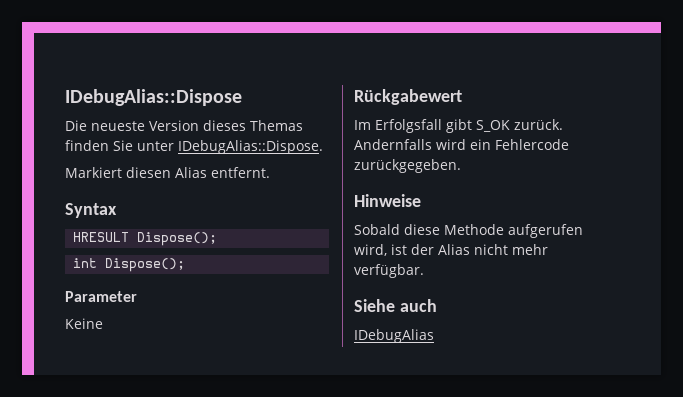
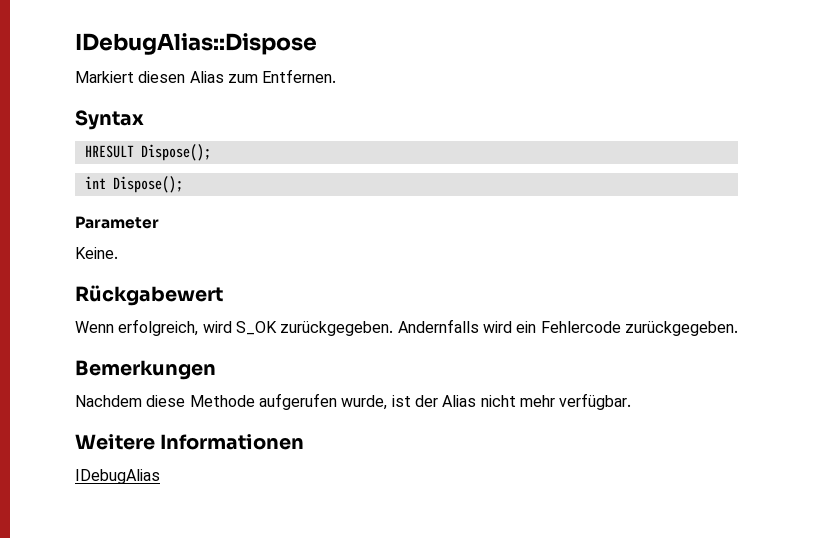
[65,120,303,131] [65,140,323,154] // Die neueste Version dieses Themas finden Sie unter IDebugAlias::Dispose. -> (317, 44) none
[211,167,270,178] entfernt. -> [227,69,337,83] zum Entfernen.
[65,318,103,329] Keine -> [75,247,118,259] Keine.
[354,119,563,133] Im Erfolgsfall gibt S_OK zurück. -> [75,319,394,336] Wenn erfolgreich, wird S_OK zurückgegeben.
[354,194,421,207] [354,224,400,235] Hinweise // Sobald -> [75,360,216,380] [75,395,142,407] Bemerkungen // Nachdem
[354,244,387,256] wird, -> [341,395,388,410] wurde,
[354,299,437,312] Siehe auch -> [75,434,305,450] Weitere Informationen

